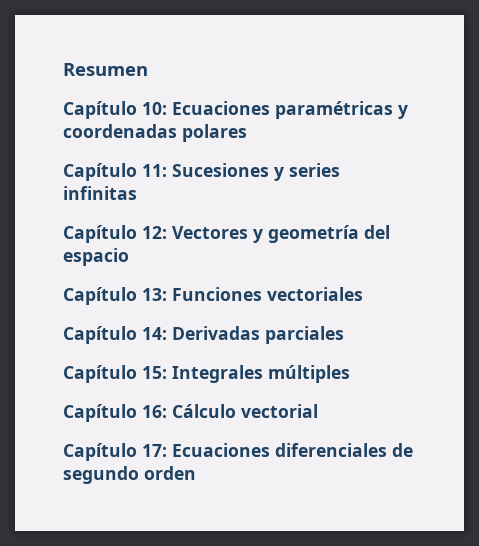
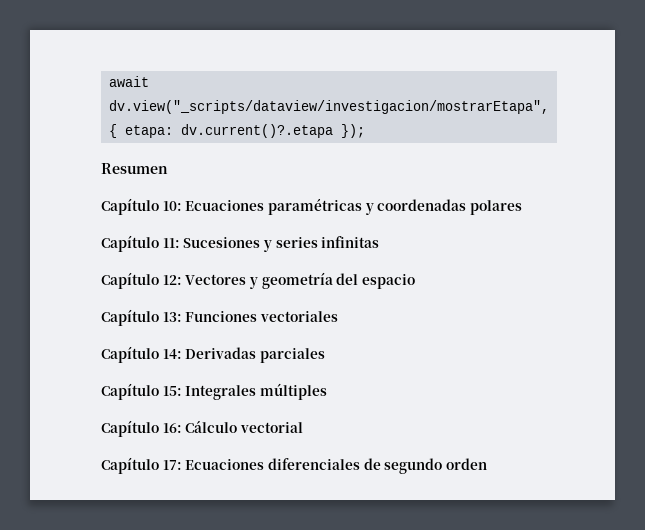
(63, 69) none -> [108,76,149,87] [108,100,549,114] [108,124,365,138] await dv.view("_scripts/dataview/investigacion/mostrarEtapa", { etapa: dv.current()?.etapa }); //

